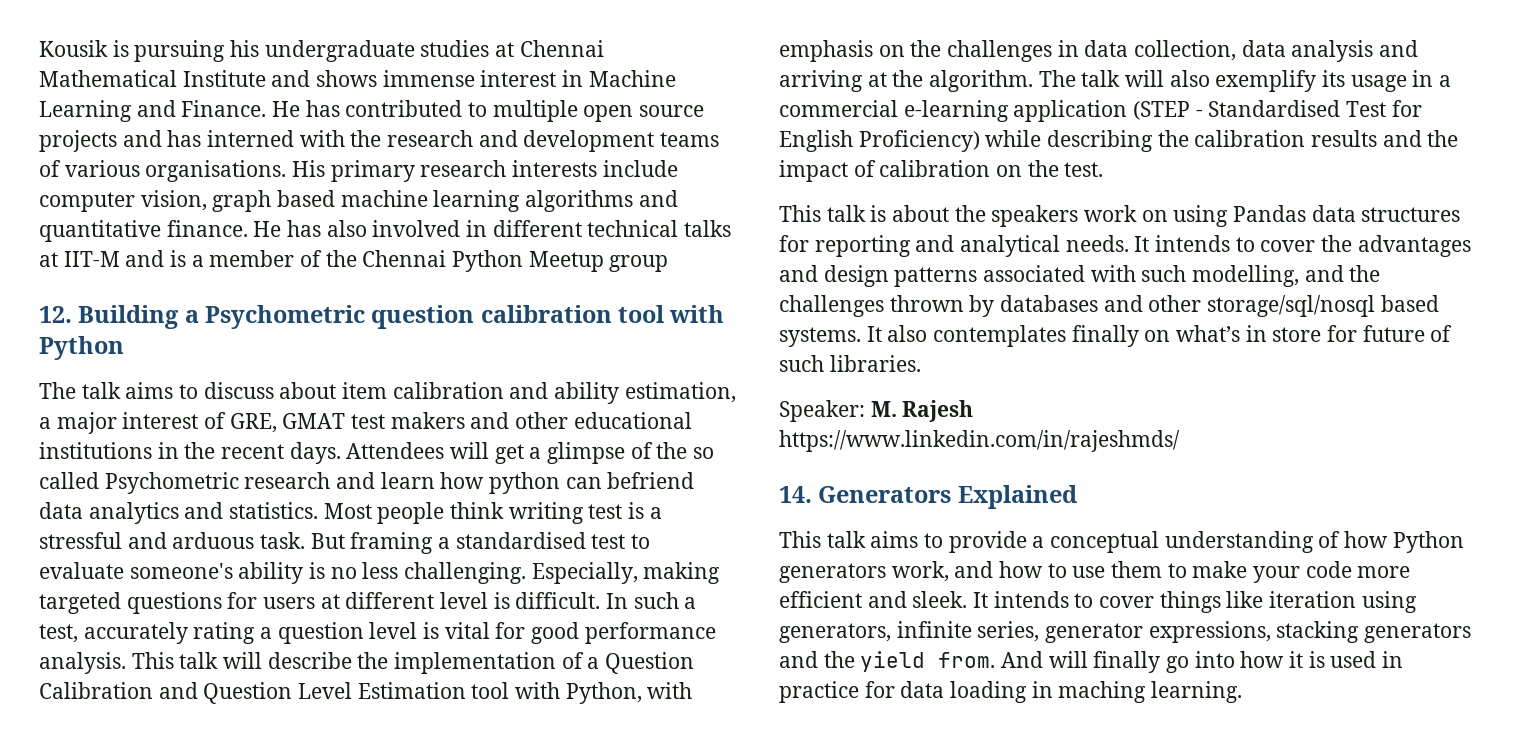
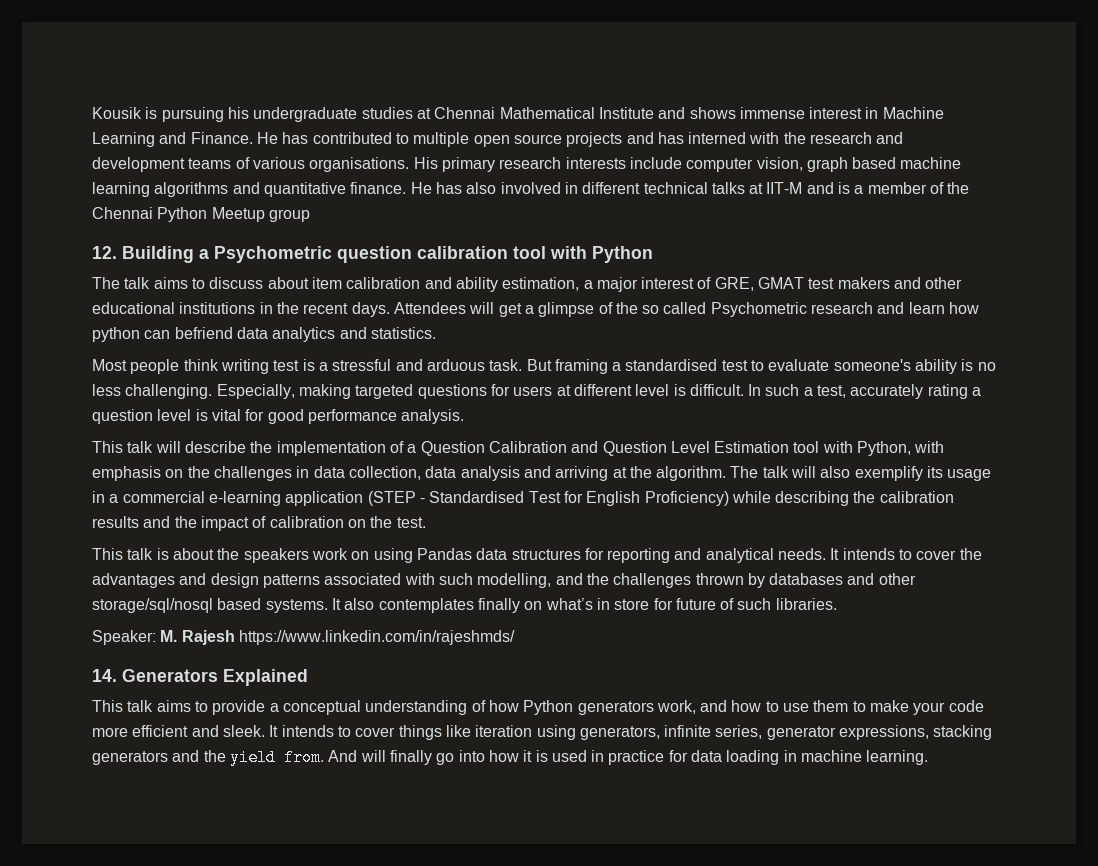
(319, 510) none -> (436, 333) //
(126, 663) none -> (465, 416) //
(974, 411) // -> (235, 637) none
[1058,681,1147,703] maching -> [801,750,863,762] machine

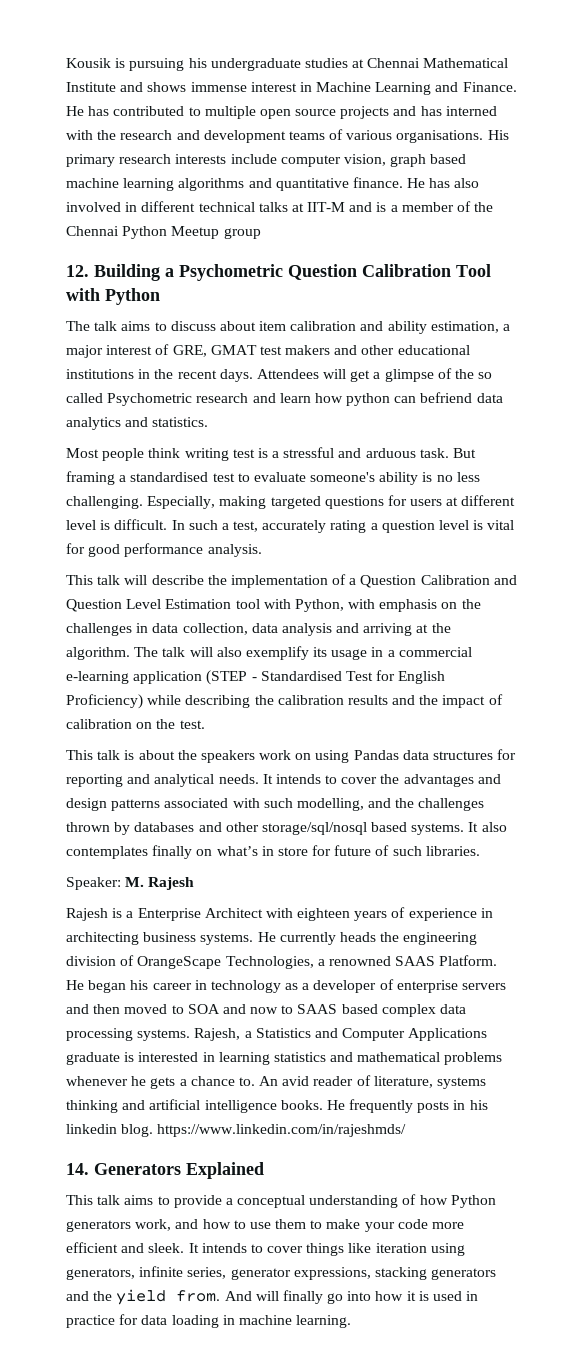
[337,246,546,263] question calibration tool -> [288,264,491,280] Question Calibration Tool
(235, 637) none -> [66,907,493,921] [66,932,478,945] [66,955,498,969] [66,979,507,993] [66,1004,467,1017] [66,1028,488,1041] [66,1052,503,1065] [66,1075,487,1089] [66,1099,488,1113] [66,1124,154,1137] // Rajesh is a Enterprise Architect with eighteen years of experience in architecting business systems. He currently heads the engineering division of OrangeScape Technologies, a renowned SAAS Platform. He began his career in technology as a developer of enterprise servers and then moved to SOA and now to SAAS based complex data processing systems. Rajesh, a Statistics and Computer Applications graduate is interested in learning statistics and mathematical problems whenever he gets a chance to. An avid reader of literature, systems thinking and artificial intelligence books. He frequently posts in his linkedin blog.

